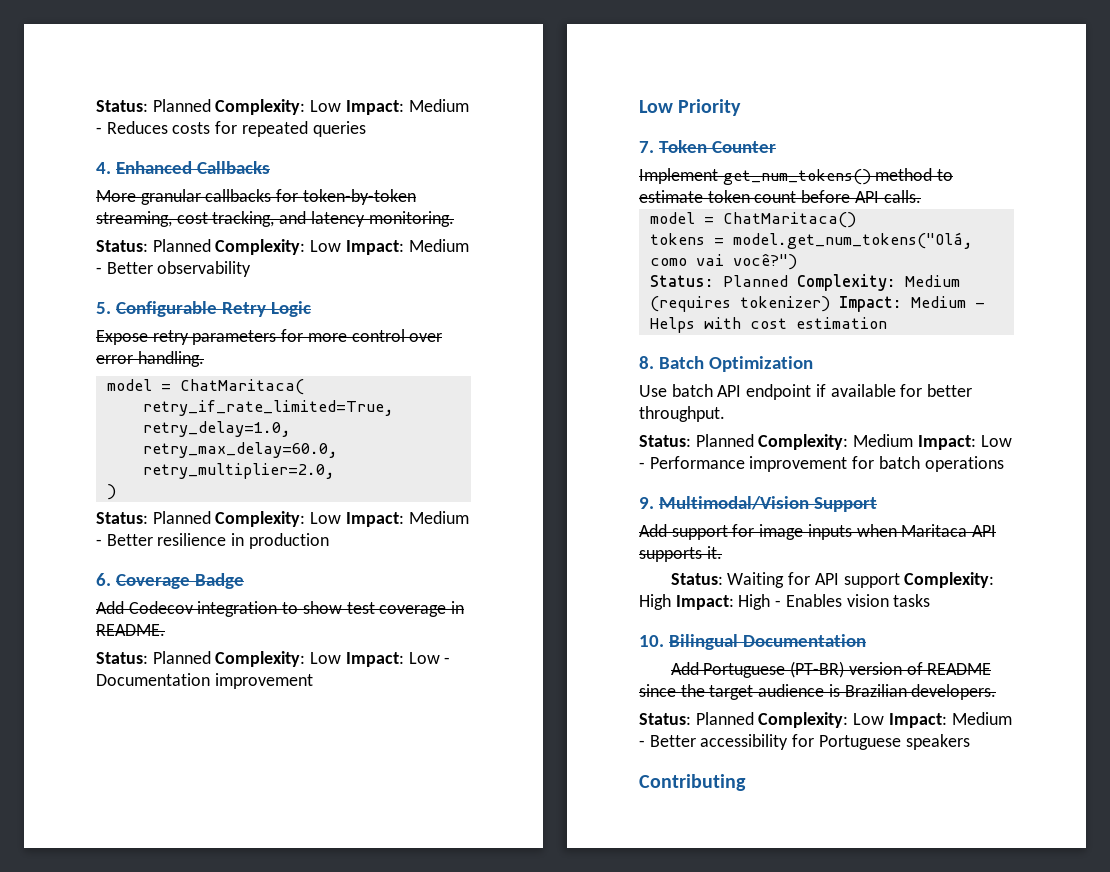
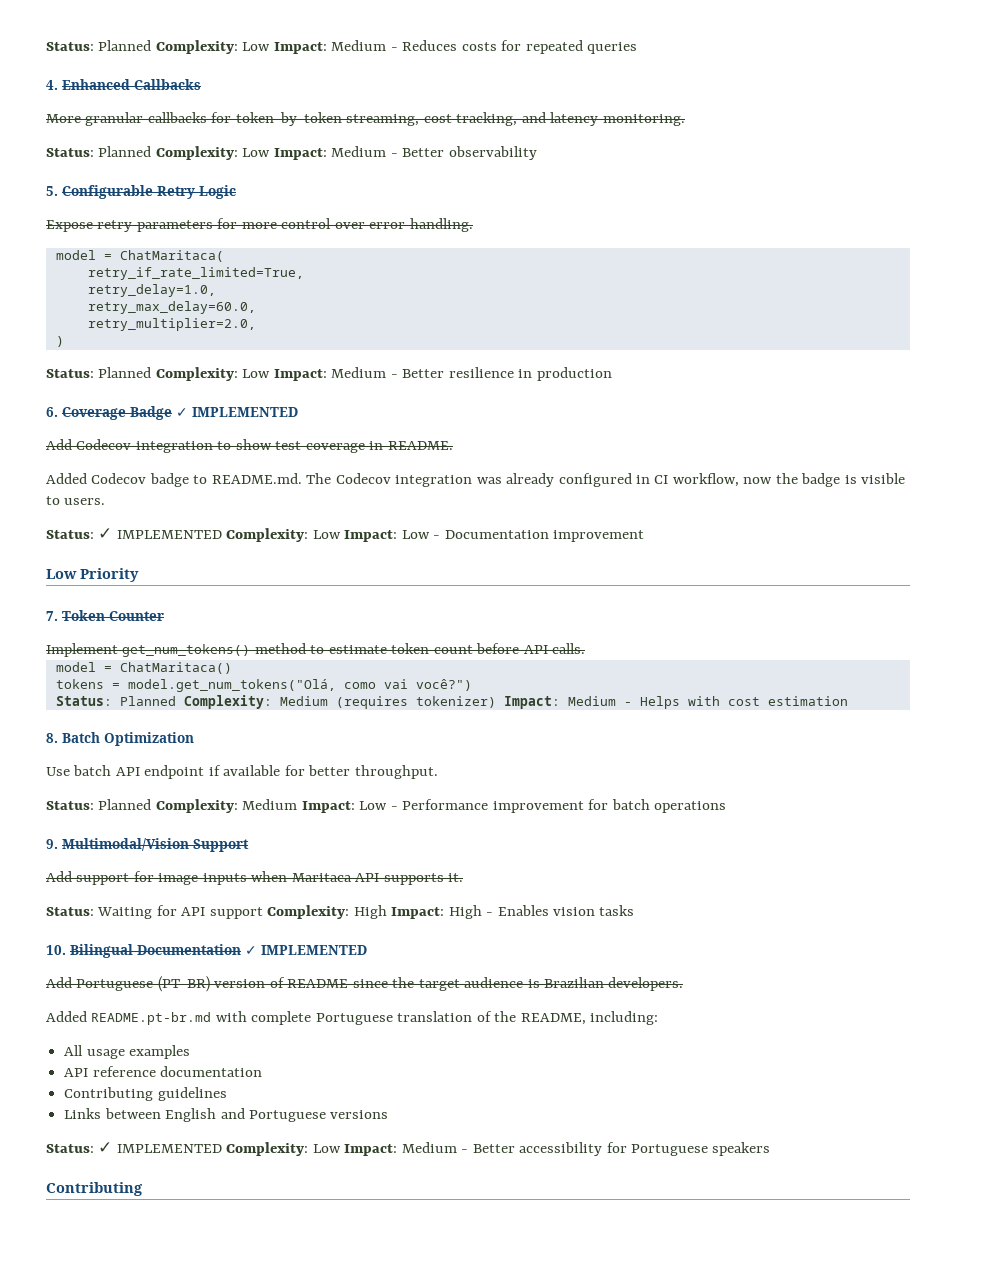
(244, 581) none -> [176,407,298,417] ✓ IMPLEMENTED
[96,651,211,664] // Status: Planned -> [46,473,906,487] [46,496,106,505] [46,528,222,539] // Added Codecov badge to README.md. The Codecov integration was already configured in CI workflow, now the badge is visible to users. // Status: ✓ IMPLEMENTED
(866, 640) none -> [245,945,367,955] ✓ IMPLEMENTED
[639,712,754,725] // Status: Planned -> [46,1011,659,1025] [64,1045,191,1059] [64,1066,263,1077] [64,1087,227,1101] [64,1108,389,1122] [46,1142,222,1153] // Added README.pt-br.md with complete Portuguese translation of the README, including: // All usage examples // API reference documentation // Contributing guidelines // Links between English and Portuguese versions // Status: ✓ IMPLEMENTED

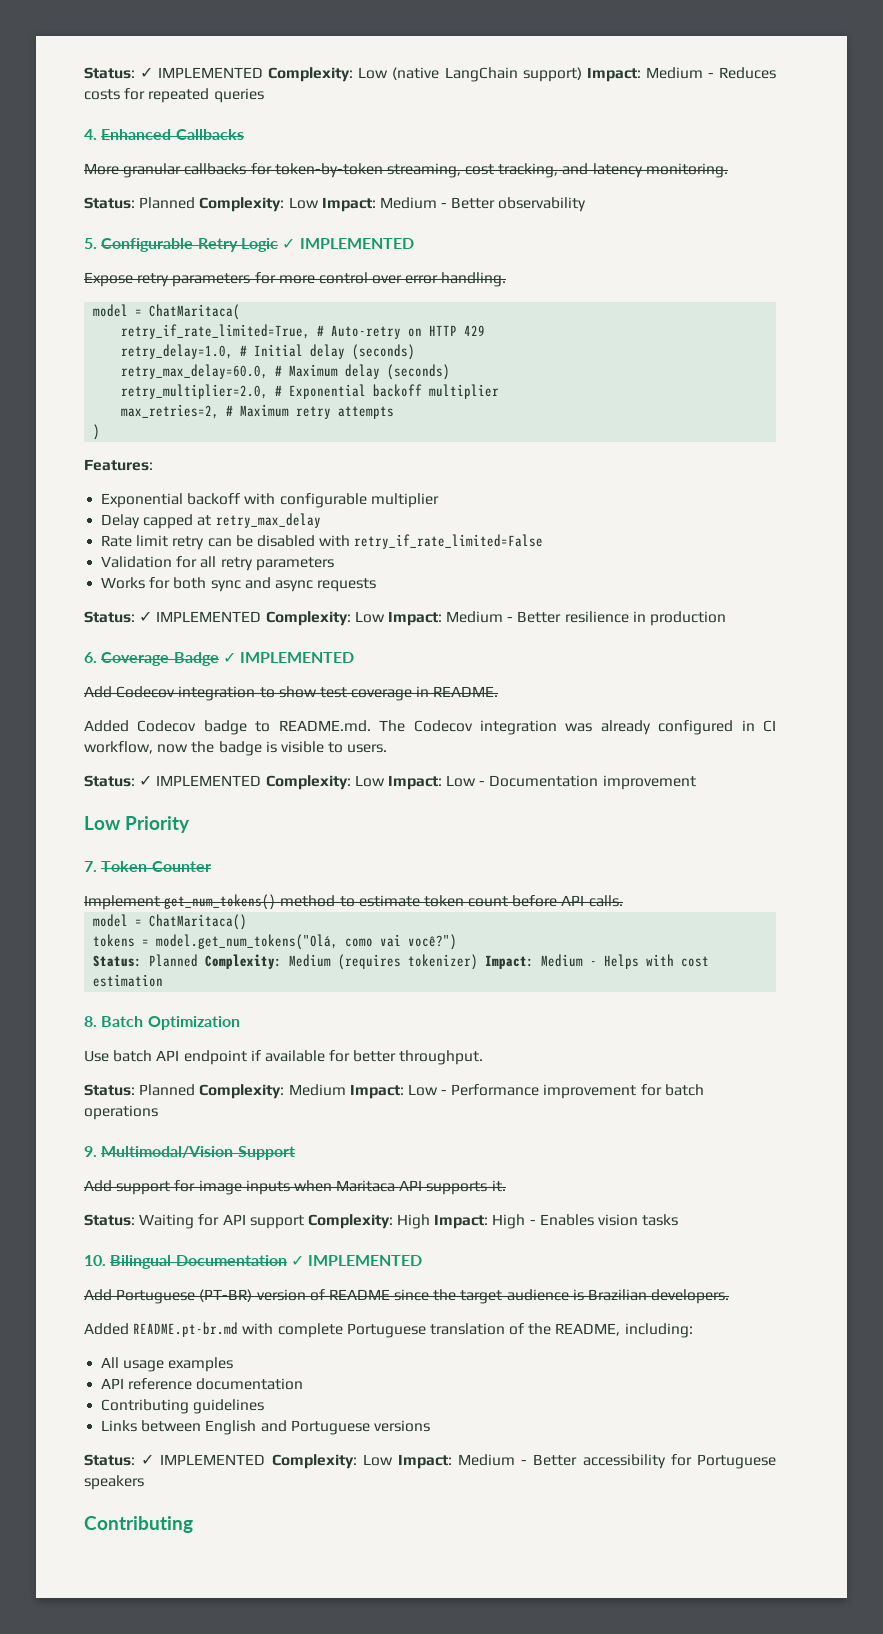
[46,40,271,54] Status: Planned Complexity: Low -> [84,67,582,82] Status: ✓ IMPLEMENTED Complexity: Low (native LangChain support)
(236, 192) none -> [282,238,414,249] ✓ IMPLEMENTED
[87,284,216,297] [87,301,256,314] [87,318,256,331] [55,336,64,347] [46,367,152,378] // retry_delay=1.0, // retry_max_delay=60.0, // retry_multiplier=2.0, // ) // Status: Planned -> [317,325,486,339] [121,344,416,360] [121,364,451,380] [121,384,500,399] [121,404,395,419] [93,424,101,440] [84,459,153,471] [101,493,439,508] [101,513,321,529] [101,534,544,550] [101,556,334,571] [101,577,377,592] [84,611,262,623] # Auto-retry on HTTP 429 // retry_delay=1.0, # Initial delay (seconds) // retry_max_delay=60.0, # Maximum delay (seconds) // retry_multiplier=2.0, # Exponential backoff multiplier // max_retries=2, # Maximum retry attempts // ) // Features: // Exponential backoff with configurable multiplier // Delay capped at retry_max_delay // Rate limit retry can be disabled with retry_if_rate_limited=False // Validation for all retry parameters // Works for both sync and async requests // Status: ✓ IMPLEMENTED

